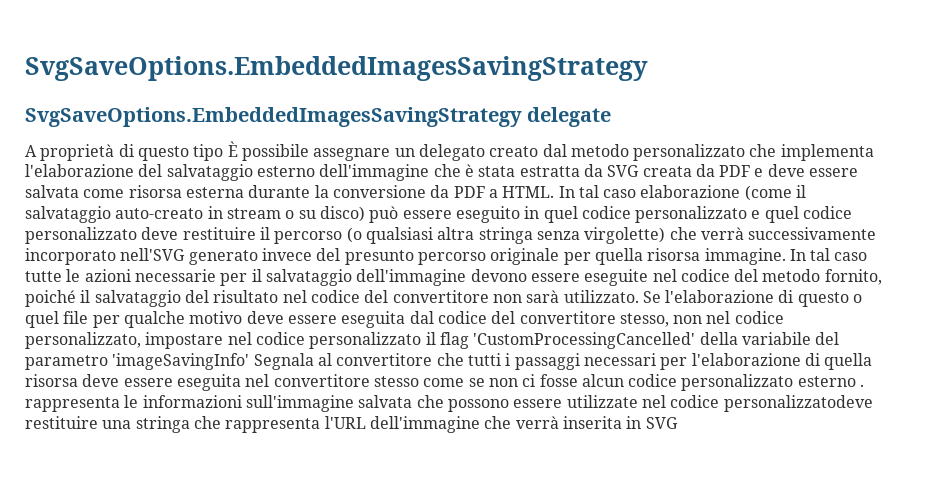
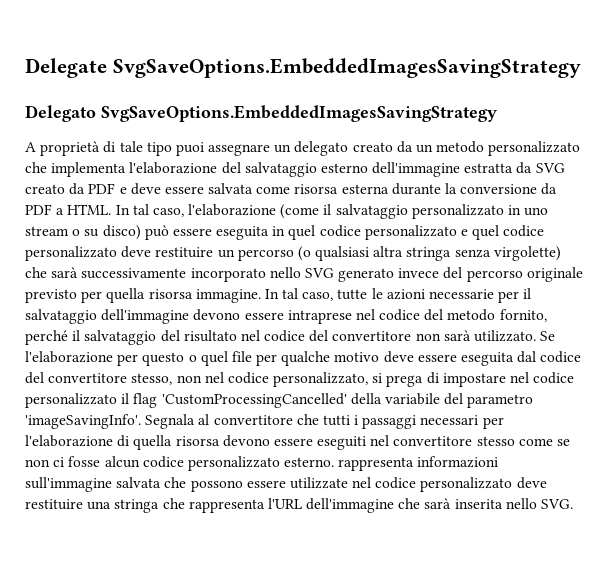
[25,56,648,81] [25,107,612,127] SvgSaveOptions.EmbeddedImagesSavingStrategy // SvgSaveOptions.EmbeddedImagesSavingStrategy delegate -> [25,58,581,78] [25,105,497,122] Delegate SvgSaveOptions.EmbeddedImagesSavingStrategy // Delegato SvgSaveOptions.EmbeddedImagesSavingStrategy
[137,141,309,161] questo tipo È possibile -> [119,141,204,156] tale tipo puoi
[542,144,567,157] dal -> [396,141,434,153] da un
[433,164,516,177] che è stata -> (461, 169) none
[642,166,692,177] creata -> [25,184,65,194] creato
[603,185,741,198] caso elaborazione -> [152,204,277,217] caso, l'elaborazione
[115,206,223,219] auto-creato in -> [411,204,549,219] personalizzato in uno
[455,206,520,223] eseguito -> [216,226,270,240] eseguita
[259,227,270,240] il -> [217,249,235,258] un
[700,227,744,240] verrà -> [51,267,79,278] sarà
[120,248,186,261] nell'SVG -> [269,267,334,278] nello SVG
[344,250,414,265] presunto -> (463, 273) none
(560, 256) none -> [25,289,77,303] previsto
[834,252,868,261] caso -> [302,292,334,301] caso,
[584,269,649,286] eseguite -> [287,310,352,324] intraprese
[25,290,76,307] poiché -> [25,330,68,345] perché
[778,290,794,303] di -> [117,354,139,366] per
(141, 340) none -> [372,372,439,387] si prega di
[112,353,250,370] 'imageSavingInfo' -> [25,414,141,429] 'imageSavingInfo'.
[82,374,241,391] deve essere eseguita -> [222,435,367,450] devono essere eseguiti
[797,376,865,387] [25,395,139,412] esterno . rappresenta le -> [284,457,415,471] esterno. rappresenta
[723,395,873,412] personalizzatodeve -> [420,477,547,492] personalizzato deve
[515,416,678,429] verrà inserita in SVG -> [424,498,574,509] sarà inserita nello SVG.

